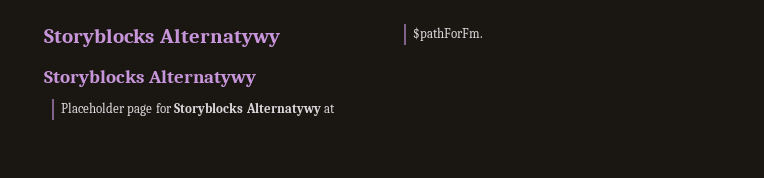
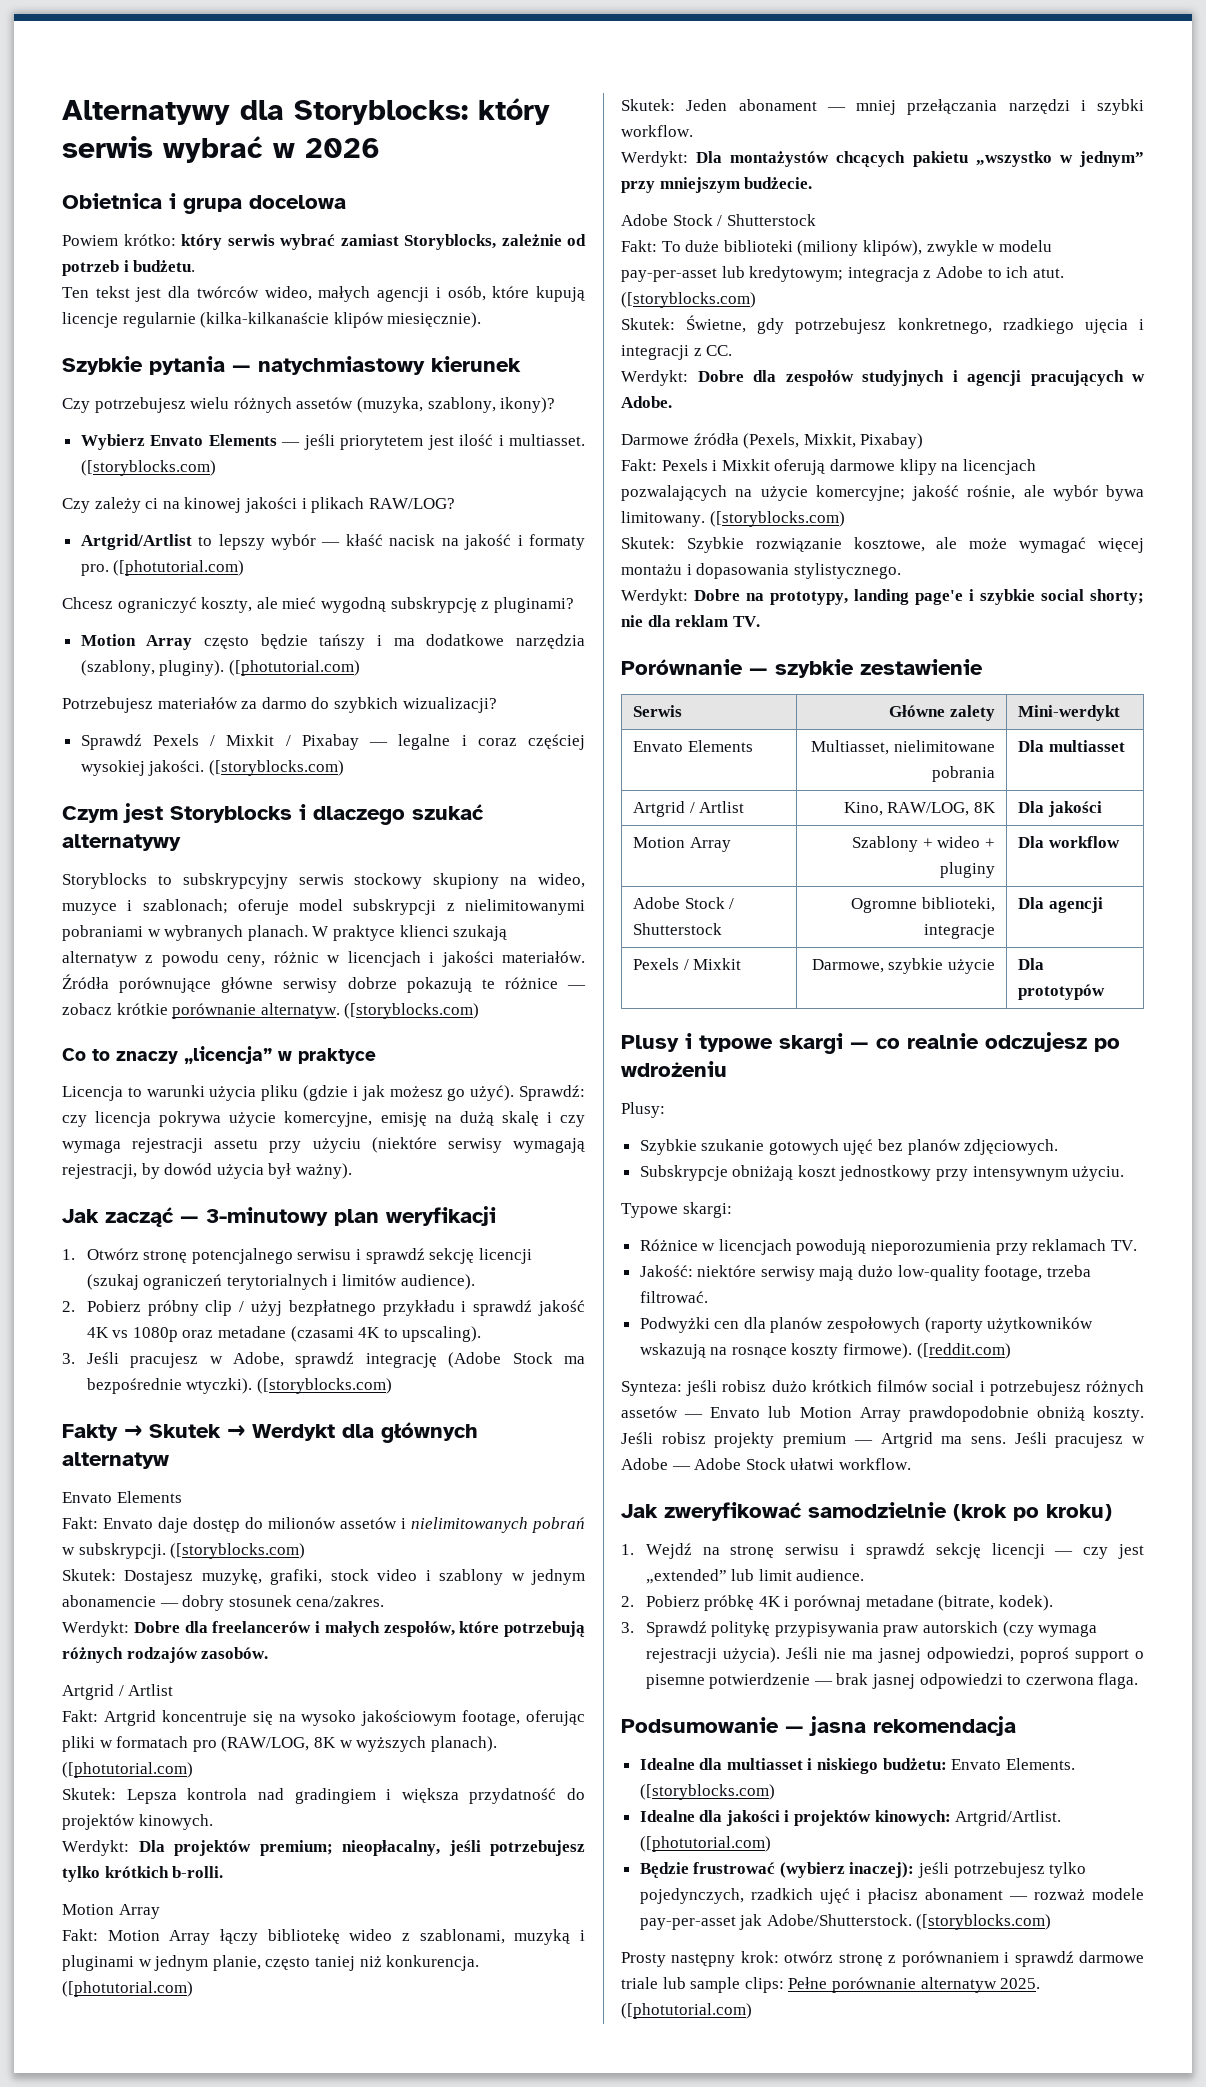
[44,28,280,47] [44,70,256,87] [60,102,336,116] [412,27,483,41] Storyblocks Alternatywy // Storyblocks Alternatywy // Placeholder page for Storyblocks Alternatywy at $pathForFm. -> [62,98,550,125] [62,136,380,163] [62,193,346,214] [62,234,586,250] [62,260,196,276] [62,286,585,302] [62,312,482,328] [62,356,521,375] [62,397,556,413] [80,434,585,450] [80,460,216,476] [62,497,455,513] [80,534,585,550] [80,560,245,576] [62,597,574,613] [80,634,586,650] [80,660,360,676] [62,697,497,713] [80,734,585,750] [80,760,344,776] [62,803,484,825] [62,834,181,851] [62,873,585,889] [62,899,585,915] [62,925,508,941] [62,951,586,967] [62,974,586,993] [62,1003,480,1019] [62,1046,376,1064] [62,1085,585,1101] [62,1111,586,1127] [62,1137,585,1153] [62,1163,352,1179] [62,1206,496,1227] [62,1248,532,1264] [86,1274,475,1290] [62,1300,586,1316] [86,1326,482,1342] [62,1352,586,1368] [86,1378,392,1394] [62,1422,478,1443] [62,1452,169,1469] [62,1491,182,1503] [62,1517,585,1533] [62,1543,306,1559] [62,1569,586,1585] [62,1595,385,1611] [62,1621,585,1637] [62,1647,269,1663] [62,1684,174,1700] [62,1710,585,1726] [62,1736,497,1752] [62,1762,193,1778] [62,1788,585,1804] [62,1814,213,1830] [62,1840,585,1856] [62,1866,224,1882] [62,1904,160,1919] [62,1929,585,1945] [62,1955,480,1971] [62,1981,193,1997] [621,99,1144,115] [621,125,693,137] [621,151,1144,167] [621,177,813,193] [621,214,816,226] [621,240,1052,256] [621,266,1064,282] [621,292,756,308] [621,315,1144,334] [621,345,733,360] [621,370,1145,386] [621,396,672,408] [621,433,924,449] [621,459,1036,475] [621,485,1144,501] [621,511,845,527] [621,537,1144,553] [621,563,901,579] [621,589,1144,605] [621,615,760,627] [621,659,983,678] [633,705,683,717] [889,705,995,721] [1018,705,1121,721] [633,740,753,752] [811,740,995,755] [931,766,995,782] [1018,740,1125,752] [633,801,745,817] [843,802,996,816] [1018,801,1102,817] [633,837,731,852] [852,836,995,852] [939,862,995,878] [1018,836,1120,848] [633,897,735,909] [633,923,723,935] [851,897,995,913] [923,924,995,939] [1018,897,1103,913] [633,958,742,970] [811,958,995,974] [1018,958,1045,970] [1018,984,1106,1000] [621,1032,1120,1054] [621,1061,727,1077] [621,1102,665,1118] [639,1139,1059,1155] [639,1165,1125,1181] [621,1202,732,1218] [639,1239,1137,1255] [639,1265,1091,1281] [639,1291,708,1303] [639,1317,1094,1333] [639,1343,1011,1359] [621,1380,1144,1396] [621,1406,1144,1422] [621,1432,1145,1448] [621,1458,911,1470] [621,1502,1112,1521] [621,1543,1144,1559] [645,1569,865,1584] [621,1595,1053,1611] [621,1621,1098,1637] [645,1647,1144,1663] [645,1673,1139,1689] [621,1716,1016,1736] [639,1758,1075,1774] [639,1784,775,1800] [639,1810,1062,1826] [639,1836,771,1852] [639,1862,1087,1878] [639,1888,1144,1904] [639,1914,1052,1930] [621,1951,1144,1967] [621,1977,1041,1993] [621,2003,752,2019] Alternatywy dla Storyblocks: który serwis wybrać w 2026 // Obietnica i grupa docelowa // Powiem krótko: który serwis wybrać zamiast Storyblocks, zależnie od potrzeb i budżetu. // Ten tekst jest dla twórców wideo, małych agencji i osób, które kupują licencje regularnie (kilka-kilkanaście klipów miesięcznie). // Szybkie pytania — natychmiastowy kierunek // Czy potrzebujesz wielu różnych assetów (muzyka, szablony, ikony)? // Wybierz Envato Elements — jeśli priorytetem jest ilość i multiasset. ([storyblocks.com) // Czy zależy ci na kinowej jakości i plikach RAW/LOG? // Artgrid/Artlist to lepszy wybór — kłaść nacisk na jakość i formaty pro. ([photutorial.com) // Chcesz ograniczyć koszty, ale mieć wygodną subskrypcję z pluginami? // Motion Array często będzie tańszy i ma dodatkowe narzędzia (szablony, pluginy). ([photutorial.com) // Potrzebujesz materiałów za darmo do szybkich wizualizacji? // Sprawdź Pexels / Mixkit / Pixabay — legalne i coraz częściej wysokiej jakości. ([storyblocks.com) // Czym jest Storyblocks i dlaczego szukać alternatywy // Storyblocks to subskrypcyjny serwis stockowy skupiony na wideo, muzyce i szablonach; oferuje model subskrypcji z nielimitowanymi pobraniami w wybranych planach. W praktyce klienci szukają alternatyw z powodu ceny, różnic w licencjach i jakości materiałów. Źródła porównujące główne serwisy dobrze pokazują te różnice — zobacz krótkie porównanie alternatyw. ([storyblocks.com) // Co to znaczy „licencja” w praktyce // Licencja to warunki użycia pliku (gdzie i jak możesz go użyć). Sprawdź: czy licencja pokrywa użycie komercyjne, emisję na dużą skalę i czy wymaga rejestracji assetu przy użyciu (niektóre serwisy wymagają rejestracji, by dowód użycia był ważny). // Jak zacząć — 3-minutowy plan weryfikacji // 1. Otwórz stronę potencjalnego serwisu i sprawdź sekcję licencji (szukaj ograniczeń terytorialnych i limitów audience). // 2. Pobierz próbny clip / użyj bezpłatnego przykładu i sprawdź jakość 4K vs 1080p oraz metadane (czasami 4K to upscaling). // 3. Jeśli pracujesz w Adobe, sprawdź integrację (Adobe Stock ma bezpośrednie wtyczki). ([storyblocks.com) // Fakty → Skutek → Werdykt dla głównych alternatyw // Envato Elements // Fakt: Envato daje dostęp do milionów assetów i nielimitowanych pobrań w subskrypcji. ([storyblocks.com) // Skutek: Dostajesz muzykę, grafiki, stock video i szablony w jednym abonamencie — dobry stosunek cena/zakres. // Werdykt: Dobre dla freelancerów i małych zespołów, które potrzebują różnych rodzajów zasobów. // Artgrid / Artlist // Fakt: Artgrid koncentruje się na wysoko jakościowym footage, oferując pliki w formatach pro (RAW/LOG, 8K w wyższych planach). ([photutorial.com) // Skutek: Lepsza kontrola nad gradingiem i większa przydatność do projektów kinowych. // Werdykt: Dla projektów premium; nieopłacalny, jeśli potrzebujesz tylko krótkich b-rolli. // Motion Array // Fakt: Motion Array łączy bibliotekę wideo z szablonami, muzyką i pluginami w jednym planie, często taniej niż konkurencja. ([photutorial.com) // Skutek: Jeden abonament — mniej przełączania narzędzi i szybki workflow. // Werdykt: Dla montażystów chcących pakietu „wszystko w jednym” przy mniejszym budżecie. // Adobe Stock / Shutterstock // Fakt: To duże biblioteki (miliony klipów), zwykle w modelu pay-per-asset lub kredytowym; integracja z Adobe to ich atut. ([storyblocks.com) // Skutek: Świetne, gdy potrzebujesz konkretnego, rzadkiego ujęcia i integracji z CC. // Werdykt: Dobre dla zespołów studyjnych i agencji pracujących w Adobe. // Darmowe źródła (Pexels, Mixkit, Pixabay) // Fakt: Pexels i Mixkit oferują darmowe klipy na licencjach pozwalających na użycie komercyjne; jakość rośnie, ale wybór bywa limitowany. ([storyblocks.com) // Skutek: Szybkie rozwiązanie kosztowe, ale może wymagać więcej montażu i dopasowania stylistycznego. // Werdykt: Dobre na prototypy, landing page'e i szybkie social shorty; nie dla reklam TV. // Porównanie — szybkie zestawienie // Serwis | Główne zalety | Mini-werdykt // Envato Elements | Multiasset, nielimitowane pobrania | Dla multiasset // Artgrid / Artlist | Kino, RAW/LOG, 8K | Dla jakości // Motion Array | Szablony + wideo + pluginy | Dla workflow // Adobe Stock / Shutterstock | Ogromne biblioteki, integracje | Dla agencji // Pexels / Mixkit | Darmowe, szybkie użycie | Dla prototypów // Plusy i typowe skargi — co realnie odczujesz po wdrożeniu // Plusy: // Szybkie szukanie gotowych ujęć bez planów zdjęciowych. // Subskrypcje obniżają koszt jednostkowy przy intensywnym użyciu. // Typowe skargi: // Różnice w licencjach powodują nieporozumienia przy reklamach TV. // Jakość: niektóre serwisy mają dużo low-quality footage, trzeba filtrować. // Podwyżki cen dla planów zespołowych (raporty użytkowników wskazują na rosnące koszty firmowe). ([reddit.com) // Synteza: jeśli robisz dużo krótkich filmów social i potrzebujesz różnych assetów — Envato lub Motion Array prawdopodobnie obniżą koszty. Jeśli robisz projekty premium — Artgrid ma sens. Jeśli pracujesz w Adobe — Adobe Stock ułatwi workflow. // Jak zweryfikować samodzielnie (krok po kroku) // 1. Wejdź na stronę serwisu i sprawdź sekcję licencji — czy jest „extended” lub limit audience. // 2. Pobierz próbkę 4K i porównaj metadane (bitrate, kodek). // 3. Sprawdź politykę przypisywania praw autorskich (czy wymaga rejestracji użycia). Jeśli nie ma jasnej odpowiedzi, poproś support o pisemne potwierdzenie — brak jasnej odpowiedzi to czerwona flaga. // Podsumowanie — jasna rekomendacja // Idealne dla multiasset i niskiego budżetu: Envato Elements. ([storyblocks.com) // Idealne dla jakości i projektów kinowych: Artgrid/Artlist. ([photutorial.com) // Będzie frustrować (wybierz inaczej): jeśli potrzebujesz tylko pojedynczych, rzadkich ujęć i płacisz abonament — rozważ modele pay-per-asset jak Adobe/Shutterstock. ([storyblocks.com) // Prosty następny krok: otwórz stronę z porównaniem i sprawdź darmowe triale lub sample clips: Pełne porównanie alternatyw 2025. ([photutorial.com)

